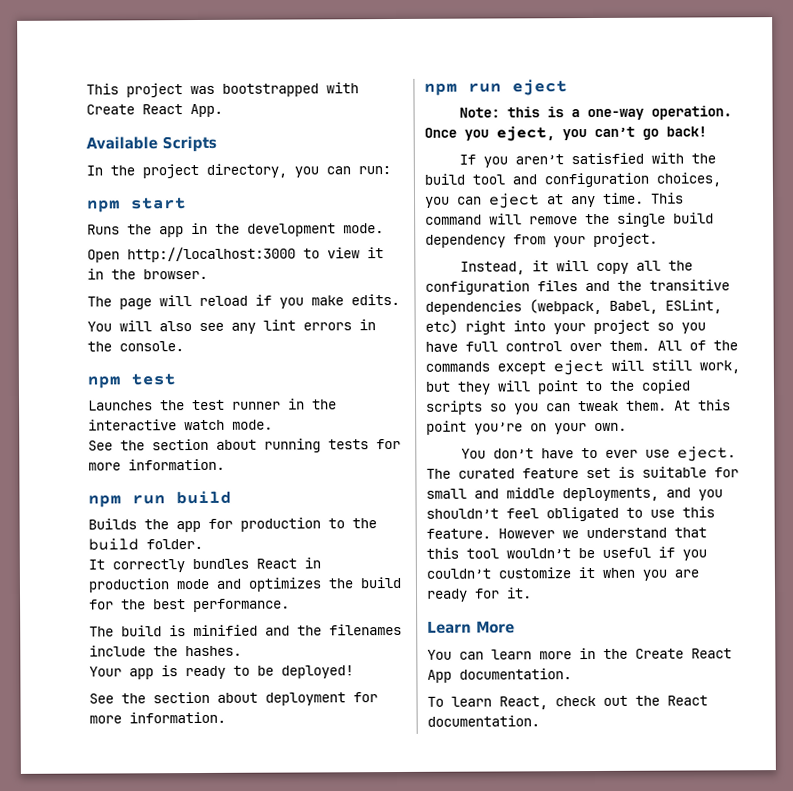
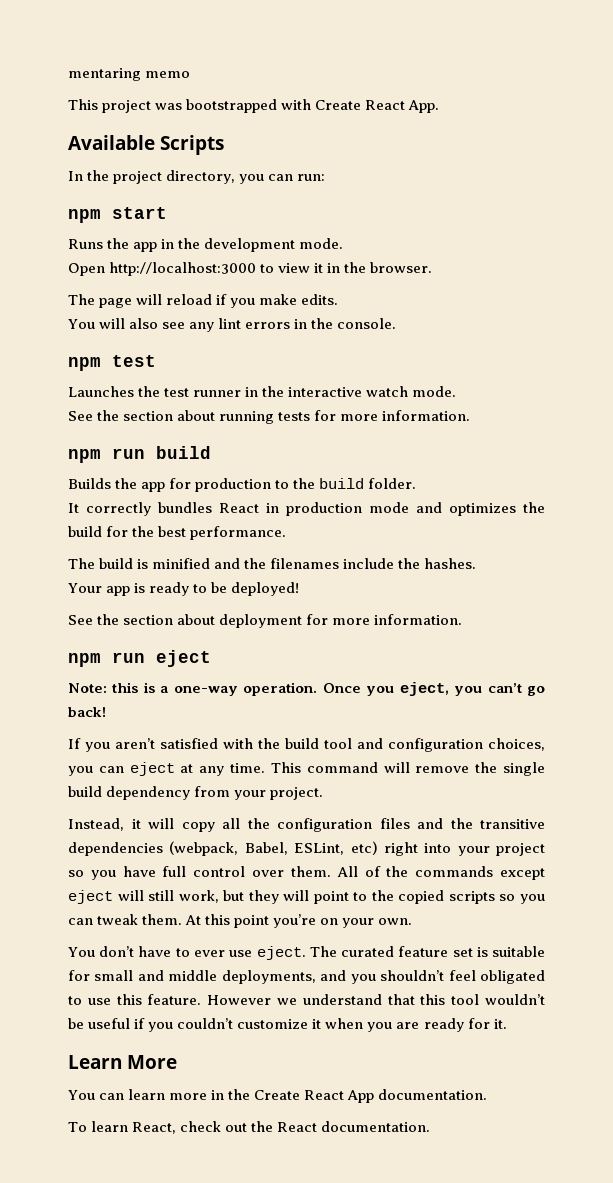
(86, 89) none -> [68,68,191,81] mentaring memo //

